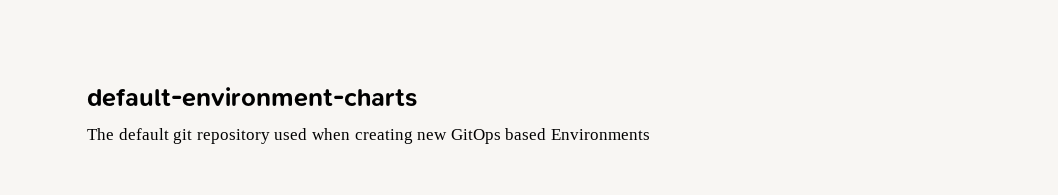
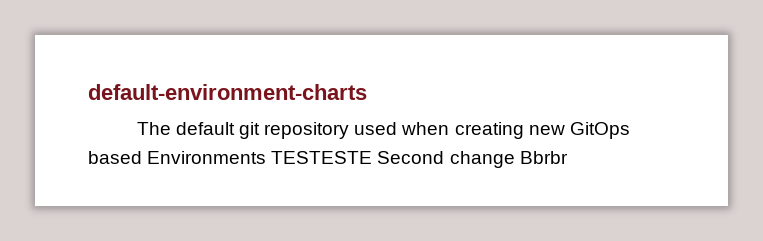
(650, 134) none -> [271,151,568,168] TESTESTE Second change Bbrbr

